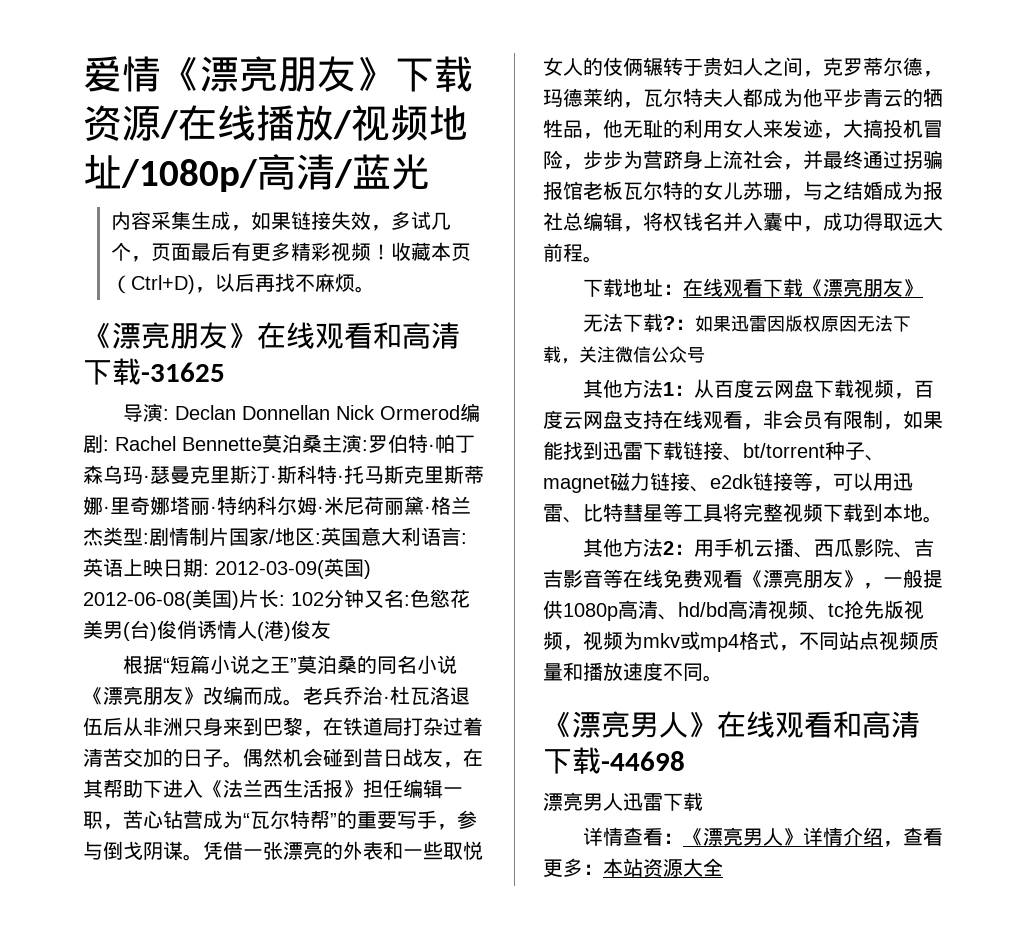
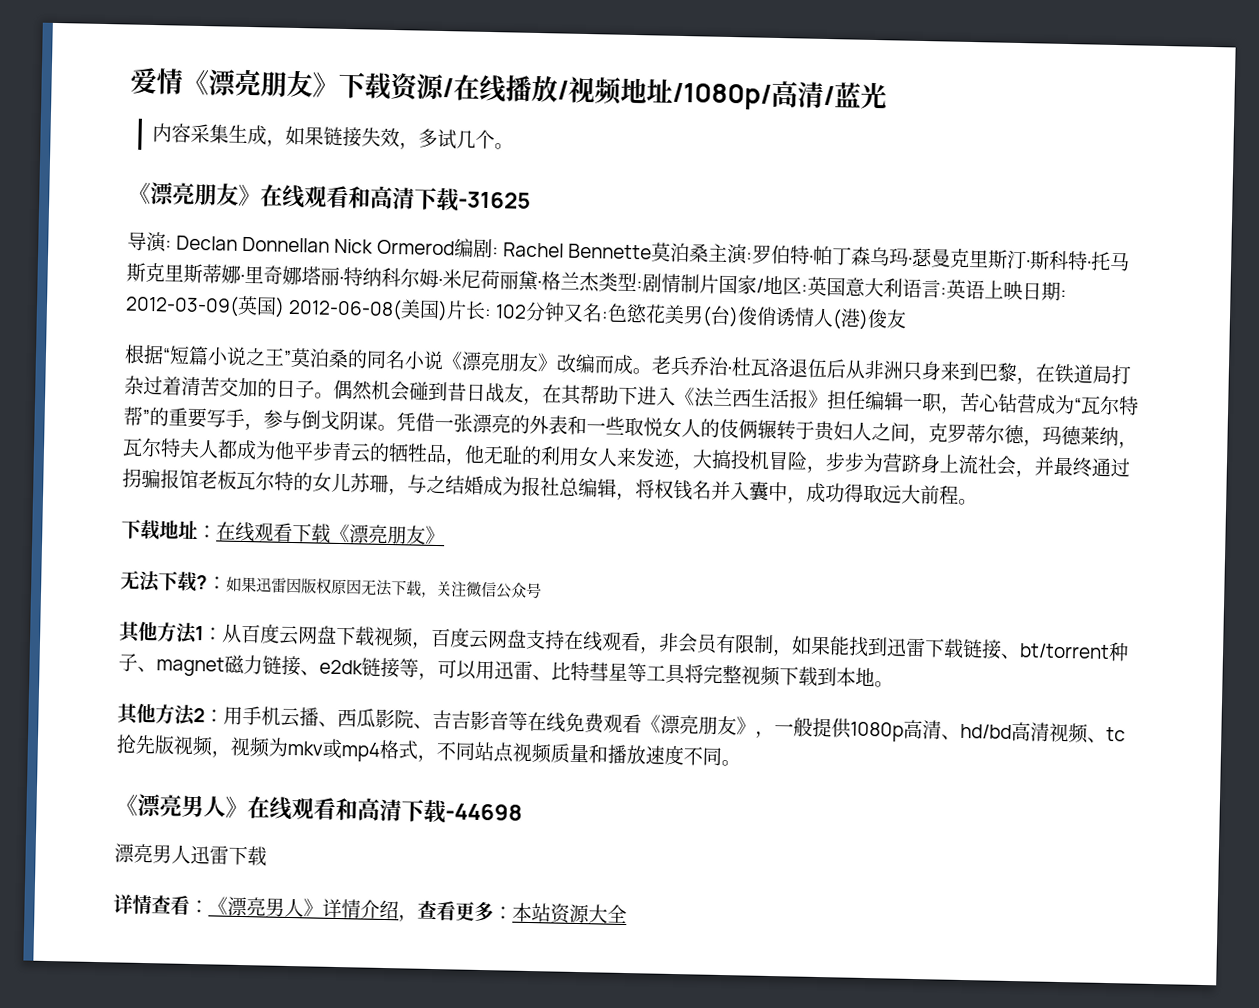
[131,242,472,262] [111,273,356,294] ，页面最后有更多精彩视频！收藏本页（Ctrl+D)，以后再找不麻烦 -> (495, 139) none

